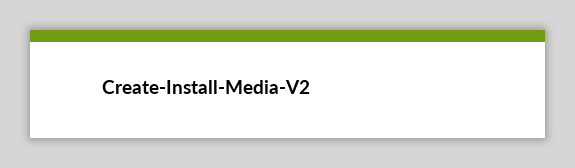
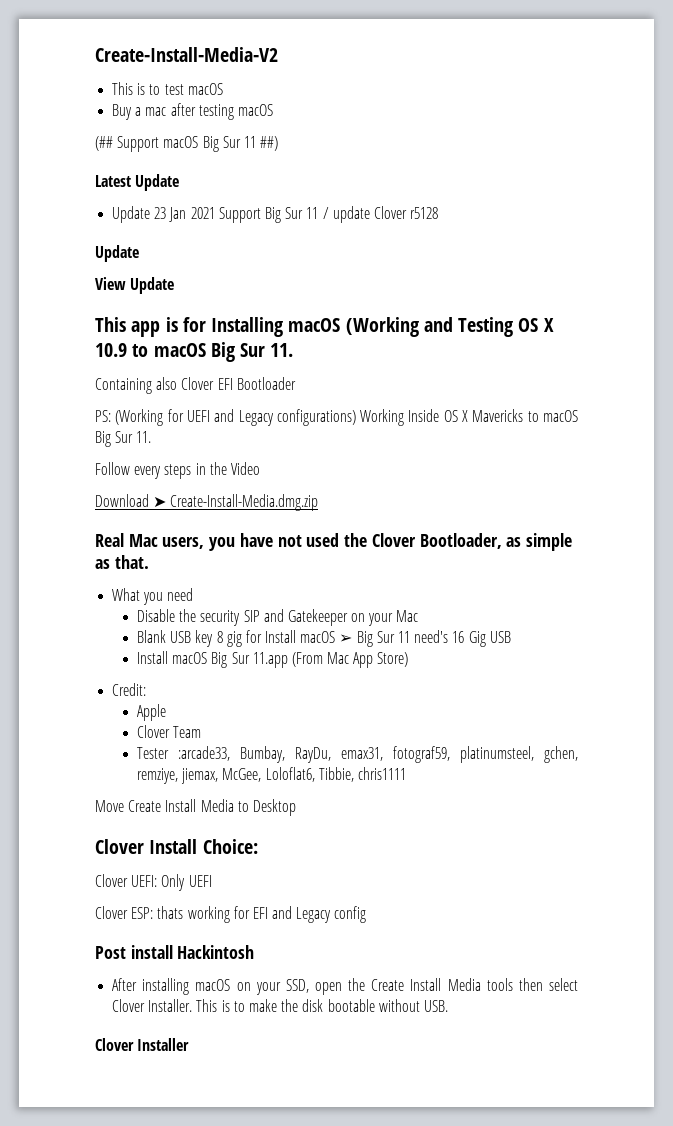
(310, 87) none -> [112,82,223,95] [112,103,273,120] [95,136,279,152] [95,174,180,191] [112,206,439,223] [95,245,139,262] [95,277,175,294] [95,317,554,337] [95,342,294,362] [95,377,296,394] [95,409,578,426] [95,431,152,447] [95,462,260,479] [95,494,319,511] [95,533,572,551] [95,555,149,569] [112,588,194,605] [136,609,419,626] [136,630,511,647] [136,651,409,668] [112,683,147,696] [136,704,166,721] [136,725,202,738] [136,746,578,763] [136,767,406,784] [95,799,296,816] [95,839,258,854] [95,874,212,891] [95,906,367,923] [95,945,255,959] [112,978,578,995] [112,999,448,1012] [95,1038,190,1051] // This is to test macOS // Buy a mac after testing macOS // (## Support macOS Big Sur 11 ##) // Latest Update // Update 23 Jan 2021 Support Big Sur 11 / update Clover r5128 // Update // View Update // This app is for Installing macOS (Working and Testing OS X 10.9 to macOS Big Sur 11. // Containing also Clover EFI Bootloader // PS: (Working for UEFI and Legacy configurations) Working Inside OS X Mavericks to macOS Big Sur 11. // Follow every steps in the Video // Download ➤ Create-Install-Media.dmg.zip // Real Mac users, you have not used the Clover Bootloader, as simple as that. // What you need // Disable the security SIP and Gatekeeper on your Mac // Blank USB key 8 gig for Install macOS ➢ Big Sur 11 need's 16 Gig USB // Install macOS Big Sur 11.app (From Mac App Store) // Credit: // Apple // Clover Team // Tester :arcade33, Bumbay, RayDu, emax31, fotograf59, platinumsteel, gchen, remziye, jiemax, McGee, Loloflat6, Tibbie, chris1111 // Move Create Install Media to Desktop // Clover Install Choice: // Clover UEFI: Only UEFI // Clover ESP: thats working for EFI and Legacy config // Post install Hackintosh // After installing macOS on your SSD, open the Create Install Media tools then select Clover Installer. This is to make the disk bootable without USB. // Clover Installer

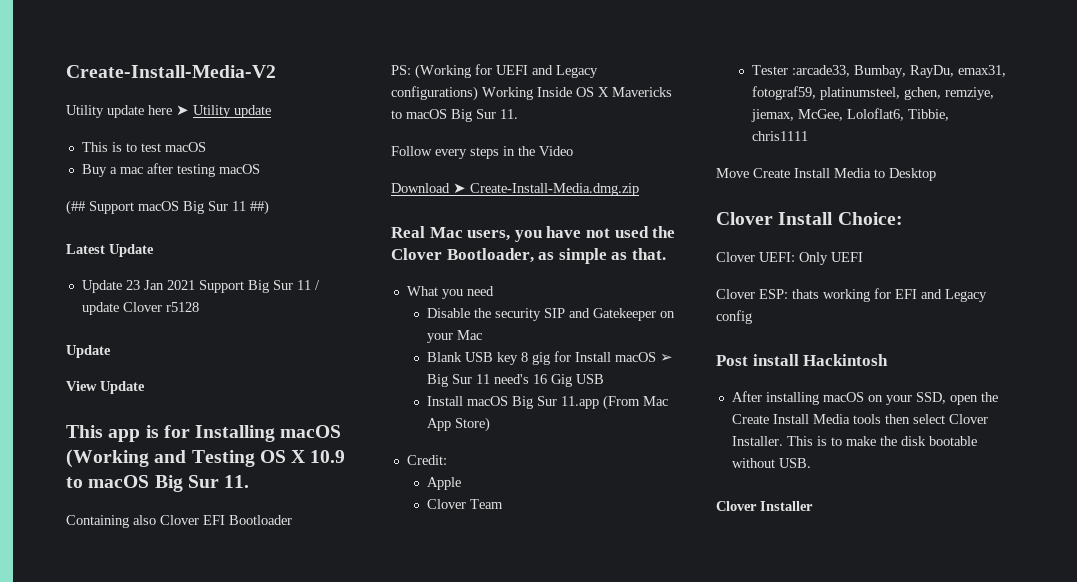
(278, 54) none -> [66,105,271,118] // Utility update here ➤ Utility update

